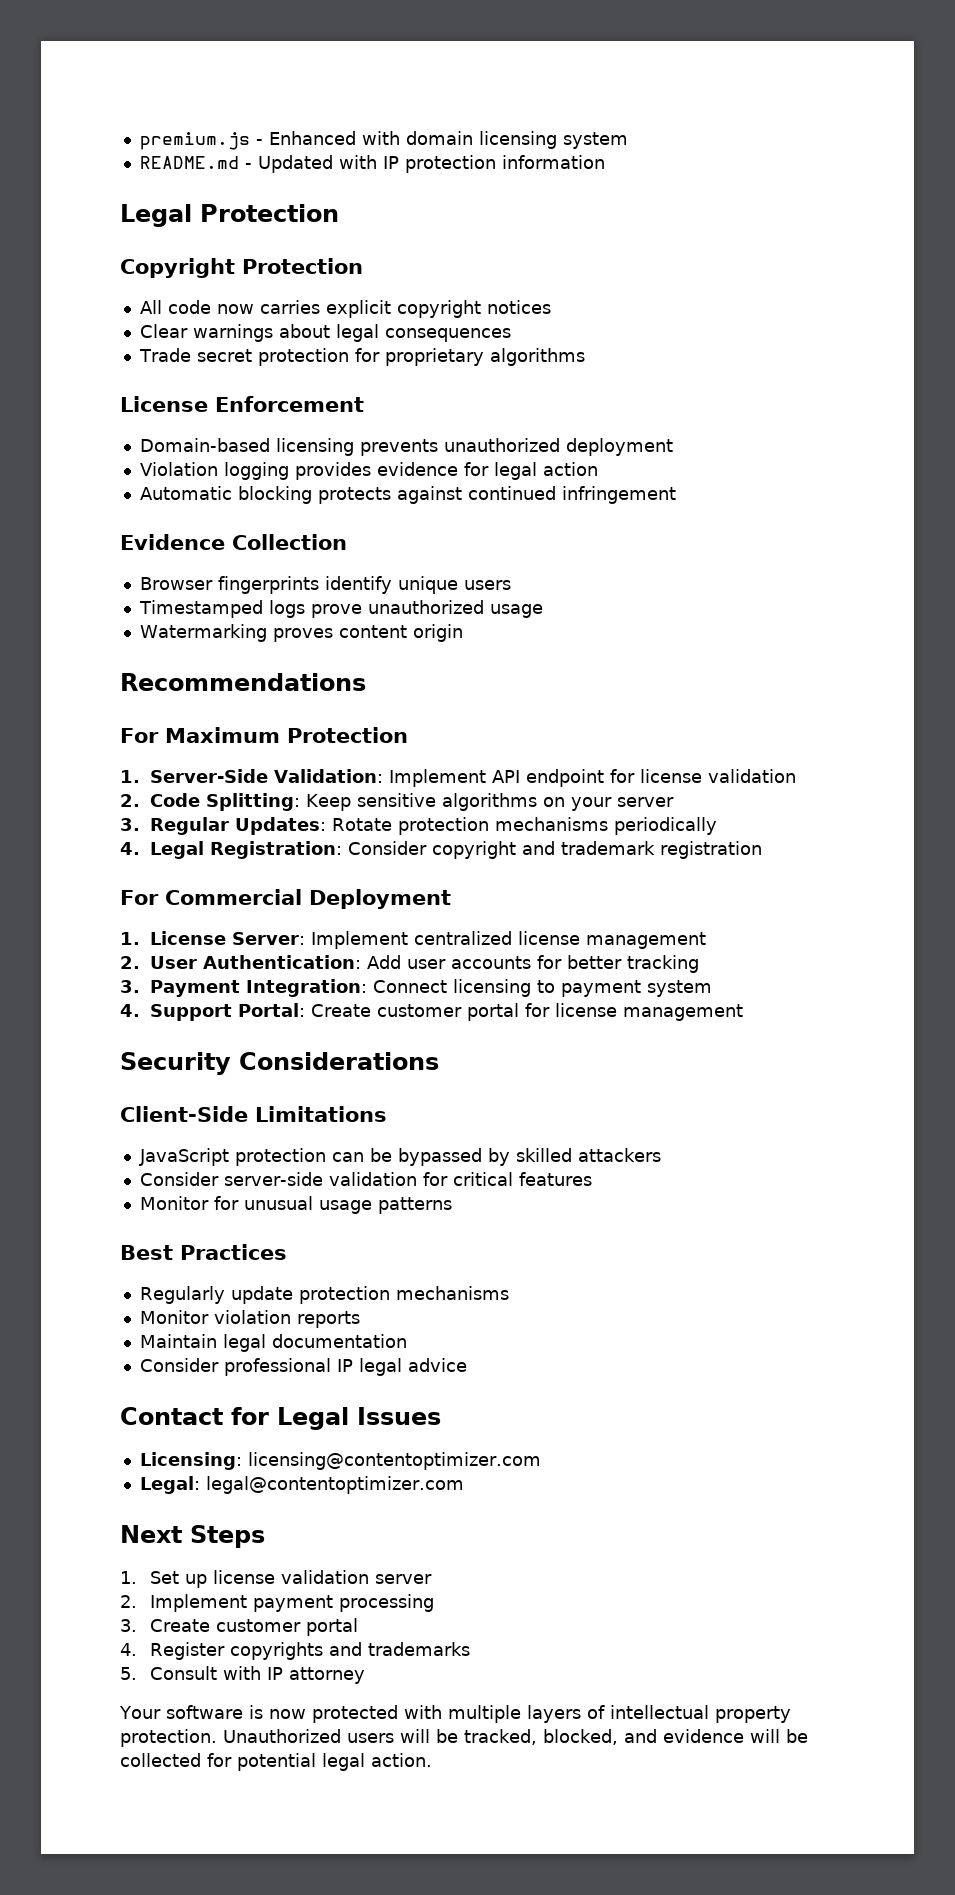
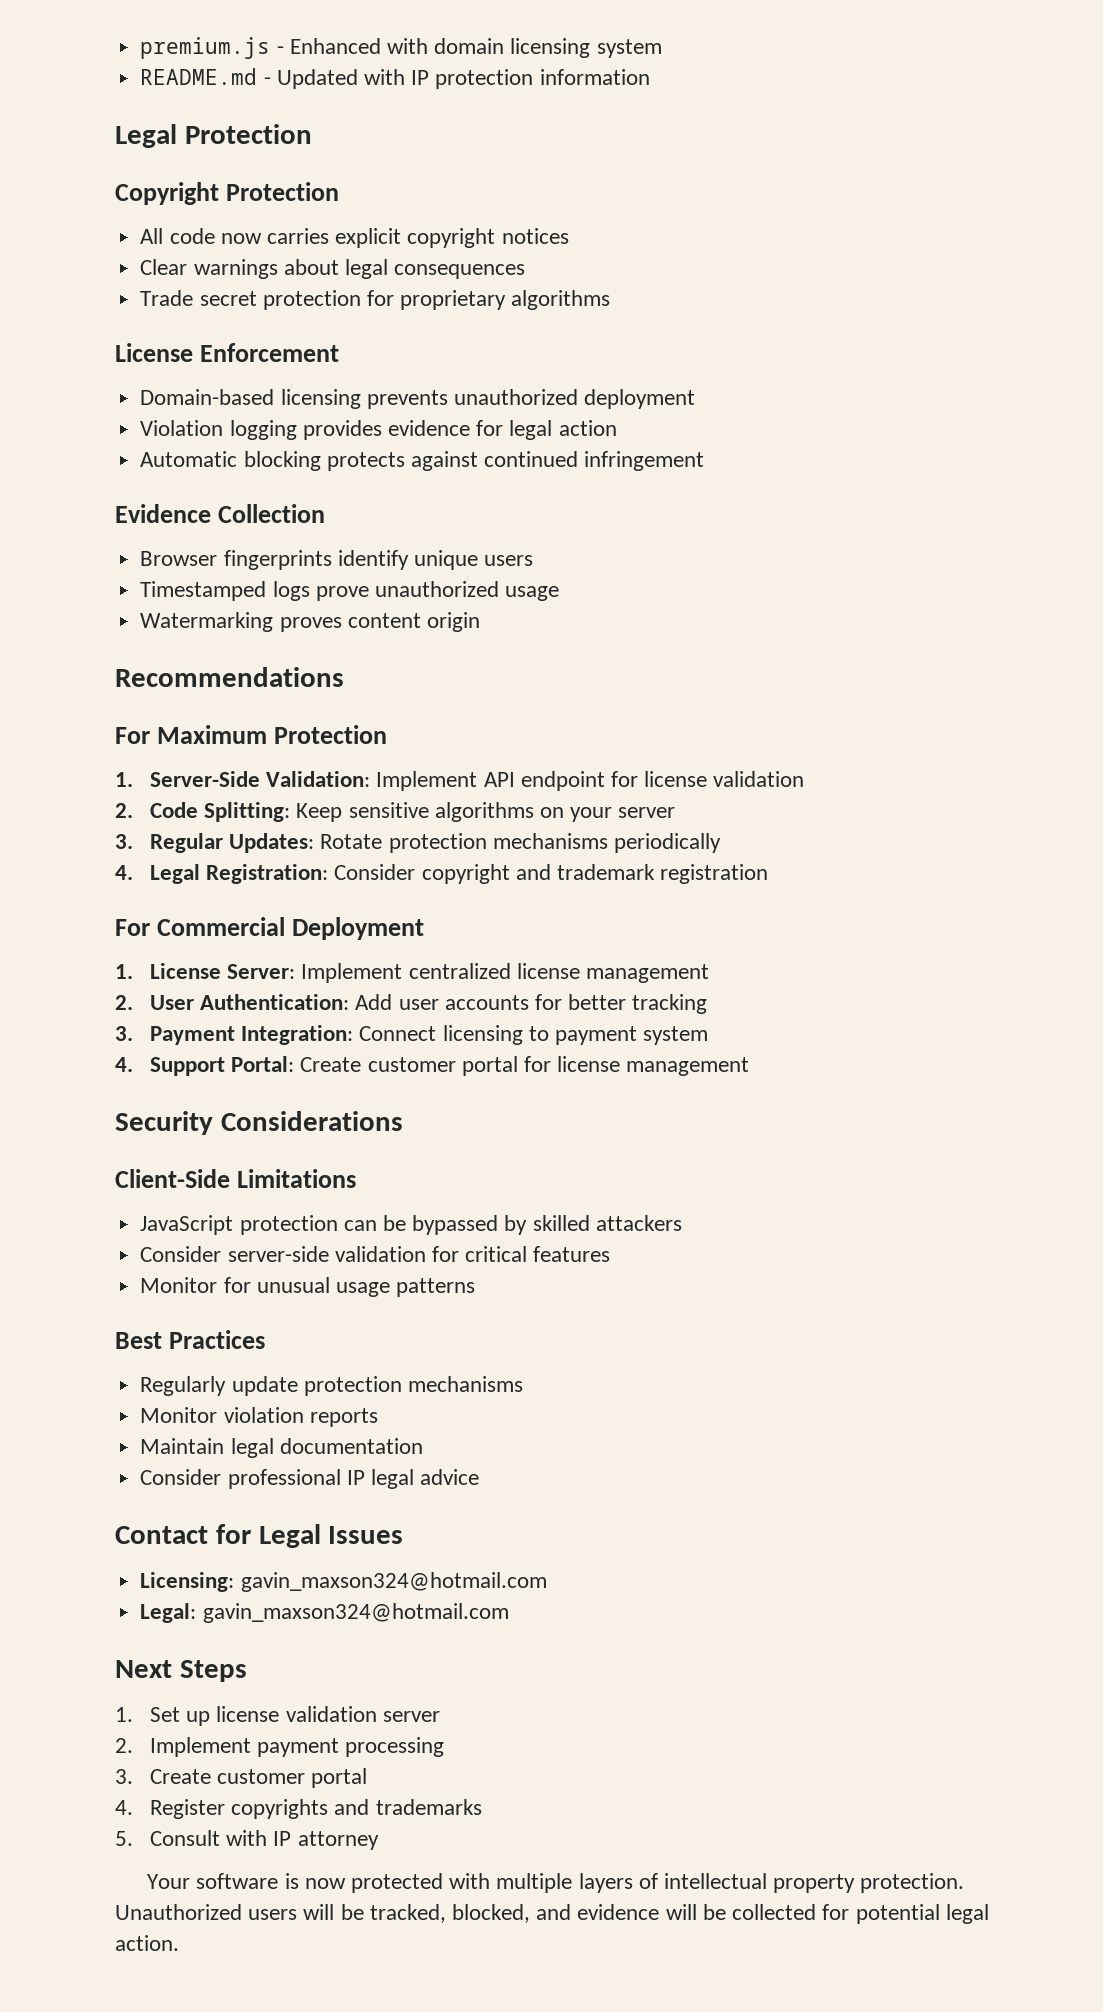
[247,1452,541,1470] licensing@contentoptimizer.com -> [240,1572,547,1592] gavin_maxson324@hotmail.com
[205,1476,464,1494] legal@contentoptimizer.com -> [202,1603,509,1623] gavin_maxson324@hotmail.com

